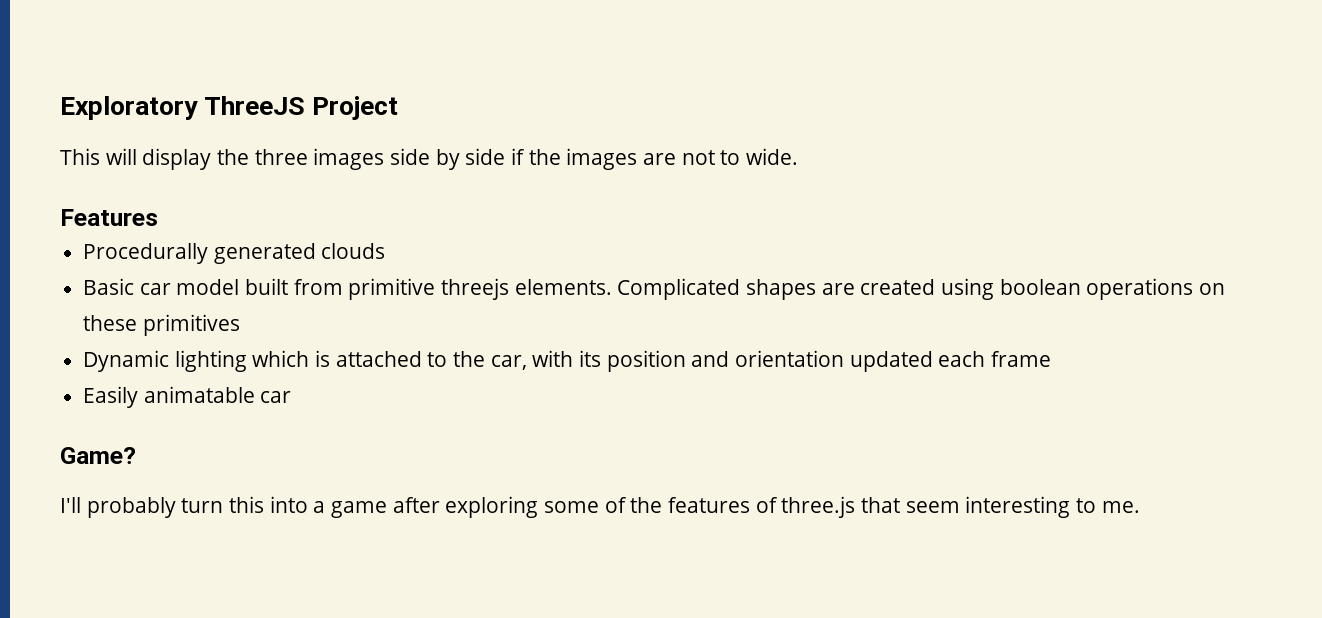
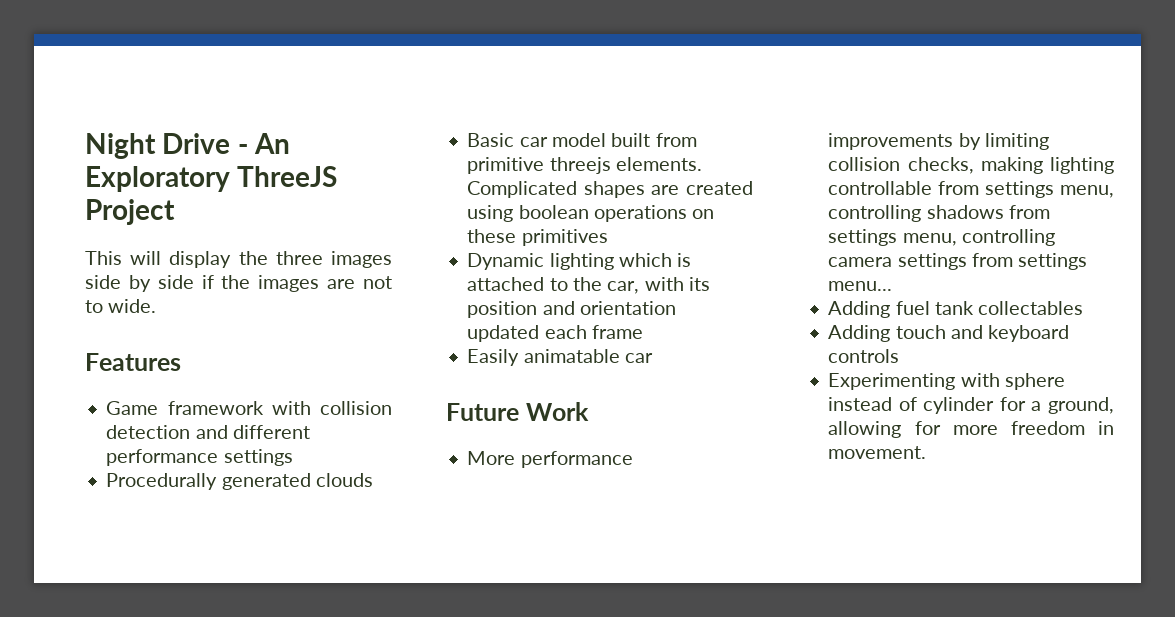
(60, 108) none -> [85,133,291,159] Night Drive - An
(158, 217) none -> [106,401,392,415] [106,425,310,439] [106,449,293,466] // Game framework with collision detection and different performance settings
[60,447,136,464] [60,496,1140,518] Game? // I'll probably turn this into a game after exploring some of the features of three.js that seem interesting to me. -> [446,402,589,421] [467,451,633,468] [828,133,1049,150] [828,157,1114,174] [828,181,1114,198] [828,205,1050,222] [828,229,1055,246] [828,253,1088,270] [828,281,893,291] [828,301,1084,318] [828,325,1070,342] [828,349,900,363] [828,373,1065,390] [828,397,1114,414] [828,421,1114,438] [828,446,927,459] Future Work // More performance improvements by limiting collision checks, making lighting controllable from settings menu, controlling shadows from settings menu, controlling camera settings from settings menu... // Adding fuel tank collectables // Adding touch and keyboard controls // Experimenting with sphere instead of cylinder for a ground, allowing for more freedom in movement.

